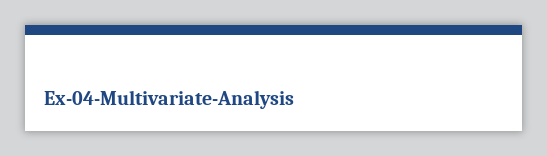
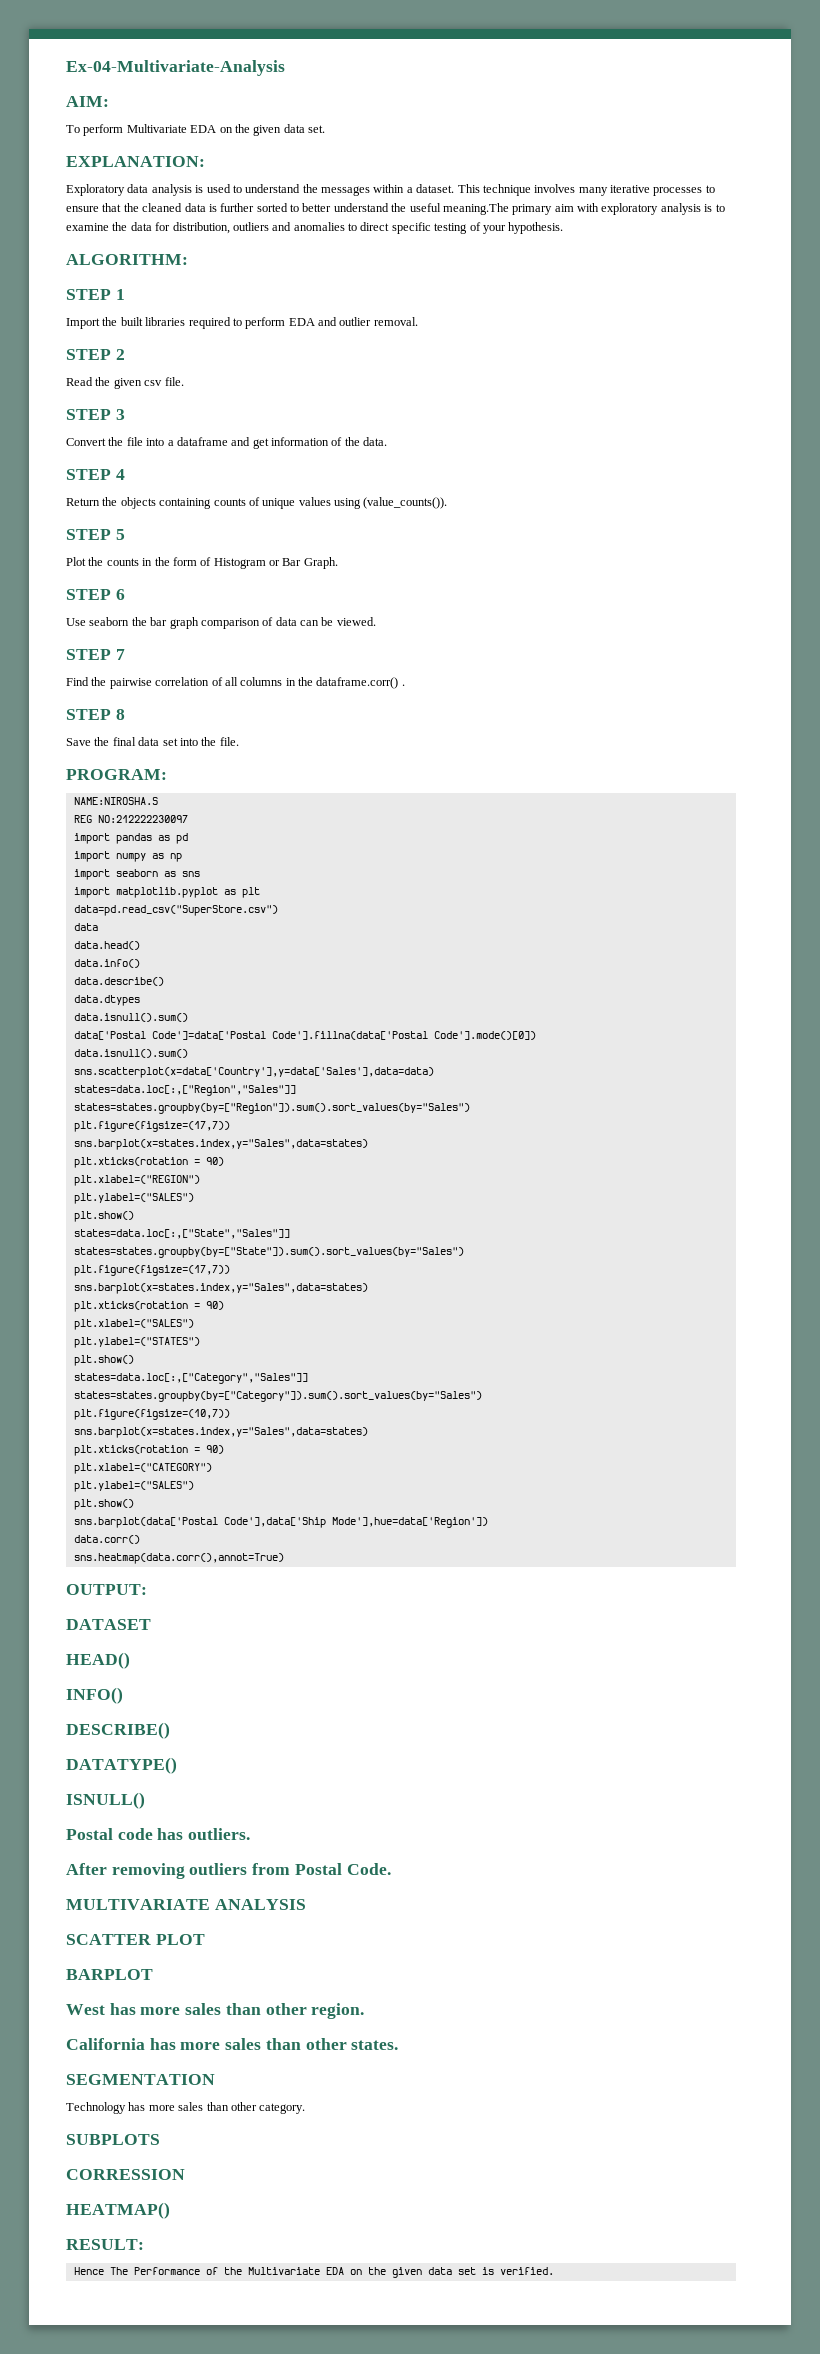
(294, 99) none -> [66,96,109,107] [66,124,325,136] [66,156,205,167] [66,184,715,196] [66,203,725,215] [66,222,564,234] [66,254,188,265] [66,289,125,300] [66,317,418,329] [66,349,125,360] [66,377,184,389] [66,409,125,420] [66,437,388,449] [66,469,125,480] [66,497,448,509] [66,529,125,540] [66,557,338,569] [66,589,125,600] [66,617,376,629] [66,649,125,660] [66,677,405,689] [66,709,125,720] [66,737,239,746] [66,769,167,780] [73,797,158,805] [73,815,188,823] [73,833,188,844] [73,851,182,862] [73,869,200,880] [73,887,260,898] [73,905,278,916] [73,923,98,931] [73,941,140,950] [73,959,140,968] [73,977,164,986] [73,995,140,1006] [73,1013,188,1022] [73,1031,536,1040] [73,1049,188,1058] [73,1067,434,1078] [73,1085,296,1096] [73,1103,470,1114] [73,1121,230,1132] [73,1139,368,1150] [73,1157,224,1168] [73,1175,200,1186] [73,1193,194,1204] [73,1211,134,1222] [73,1229,290,1239] [73,1247,464,1258] [73,1265,230,1276] [73,1283,368,1294] [73,1301,224,1312] [73,1319,194,1330] [73,1337,200,1348] [73,1355,134,1366] [73,1373,308,1384] [73,1391,482,1402] [73,1409,230,1420] [73,1427,368,1438] [73,1445,224,1456] [73,1463,212,1474] [73,1481,194,1492] [73,1499,134,1510] [73,1517,488,1528] [73,1535,140,1544] [73,1553,284,1564] [66,1584,147,1595] [66,1619,151,1630] [66,1652,130,1669] [66,1687,123,1704] [66,1722,170,1739] [66,1757,177,1774] [66,1792,145,1809] [66,1828,251,1840] [66,1863,391,1879] [66,1899,306,1910] [66,1934,205,1945] [66,1969,153,1980] [66,2003,365,2019] [66,2038,399,2050] [66,2074,215,2085] [66,2102,306,2114] [66,2134,160,2145] [66,2169,185,2180] [66,2202,170,2219] [66,2239,144,2250] [73,2267,554,2278] // AIM: // To perform Multivariate EDA on the given data set. // EXPLANATION: // Exploratory data analysis is used to understand the messages within a dataset. This technique involves many iterative processes to ensure that the cleaned data is further sorted to better understand the useful meaning.The primary aim with exploratory analysis is to examine the data for distribution, outliers and anomalies to direct specific testing of your hypothesis. // ALGORITHM: // STEP 1 // Import the built libraries required to perform EDA and outlier removal. // STEP 2 // Read the given csv file. // STEP 3 // Convert the file into a dataframe and get information of the data. // STEP 4 // Return the objects containing counts of unique values using (value_counts()). // STEP 5 // Plot the counts in the form of Histogram or Bar Graph. // STEP 6 // Use seaborn the bar graph comparison of data can be viewed. // STEP 7 // Find the pairwise correlation of all columns in the dataframe.corr() . // STEP 8 // Save the final data set into the file. // PROGRAM: // NAME:NIROSHA.S // REG NO:212222230097 // import pandas as pd // import numpy as np // import seaborn as sns // import matplotlib.pyplot as plt // data=pd.read_csv("SuperStore.csv") // data // data.head() // data.info() // data.describe() // data.dtypes // data.isnull().sum() // data['Postal Code']=data['Postal Code'].fillna(data['Postal Code'].mode()[0]) // data.isnull().sum() // sns.scatterplot(x=data['Country'],y=data['Sales'],data=data) // states=data.loc[:,["Region","Sales"]] // states=states.groupby(by=["Region"]).sum().sort_values(by="Sales") // plt.figure(figsize=(17,7)) // sns.barplot(x=states.index,y="Sales",data=states) // plt.xticks(rotation = 90) // plt.xlabel=("REGION") // plt.ylabel=("SALES") // plt.show() // states=data.loc[:,["State","Sales"]] // states=states.groupby(by=["State"]).sum().sort_values(by="Sales") // plt.figure(figsize=(17,7)) // sns.barplot(x=states.index,y="Sales",data=states) // plt.xticks(rotation = 90) // plt.xlabel=("SALES") // plt.ylabel=("STATES") // plt.show() // states=data.loc[:,["Category","Sales"]] // states=states.groupby(by=["Category"]).sum().sort_values(by="Sales") // plt.figure(figsize=(10,7)) // sns.barplot(x=states.index,y="Sales",data=states) // plt.xticks(rotation = 90) // plt.xlabel=("CATEGORY") // plt.ylabel=("SALES") // plt.show() // sns.barplot(data['Postal Code'],data['Ship Mode'],hue=data['Region']) // data.corr() // sns.heatmap(data.corr(),annot=True) // OUTPUT: // DATASET // HEAD() // INFO() // DESCRIBE() // DATATYPE() // ISNULL() // Postal code has outliers. // After removing outliers from Postal Code. // MULTIVARIATE ANALYSIS // SCATTER PLOT // BARPLOT // West has more sales than other region. // California has more sales than other states. // SEGMENTATION // Technology has more sales than other category. // SUBPLOTS // CORRESSION // HEATMAP() // RESULT: // Hence The Performance of the Multivariate EDA on the given data set is verified.

